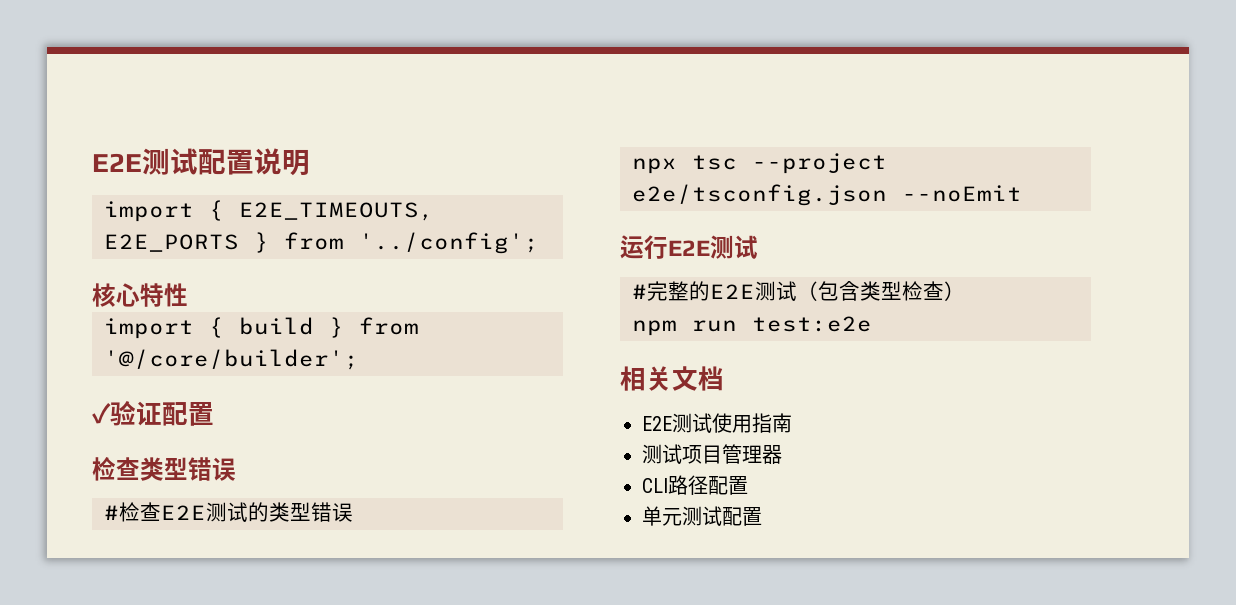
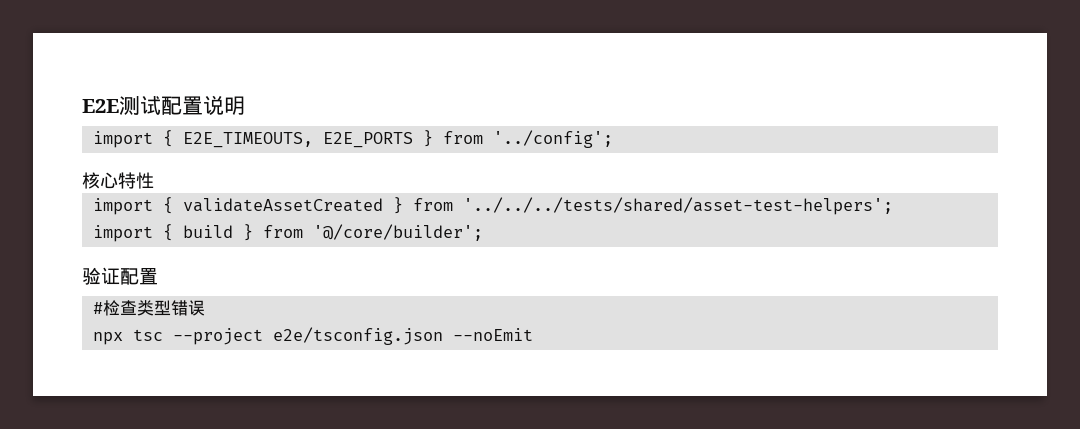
(188, 295) none -> [92,197,893,215] // import { validateAssetCreated } from '../../../tests/shared/asset-test-helpers';
[92,403,111,424] ✓ -> (483, 232) none
[92,456,236,481] // 检查类型错误 -> (158, 276) none
[161,502,269,522] E2E测试的 -> (137, 307) none
[620,235,758,259] [632,281,965,301] [632,316,872,336] [620,366,724,391] [642,413,792,433] [642,444,782,464] [642,475,748,495] [642,506,762,526] // 运行E2E测试 // #完整的E2E测试（包含类型检查） // npm run test:e2e // 相关文档 // E2E测试使用指南 // 测试项目管理器 // CLI路径配置 // 单元测试配置 -> (533, 334) none

